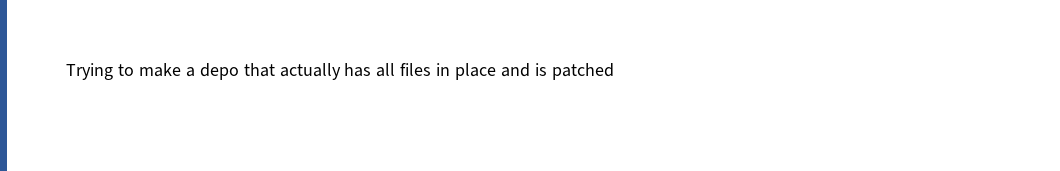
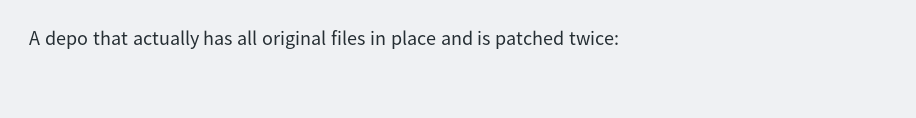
[66,63,196,80] Trying to make a -> [29,31,40,45] A
(396, 70) none -> [262,30,327,49] original
(614, 71) none -> [569,30,620,45] twice:

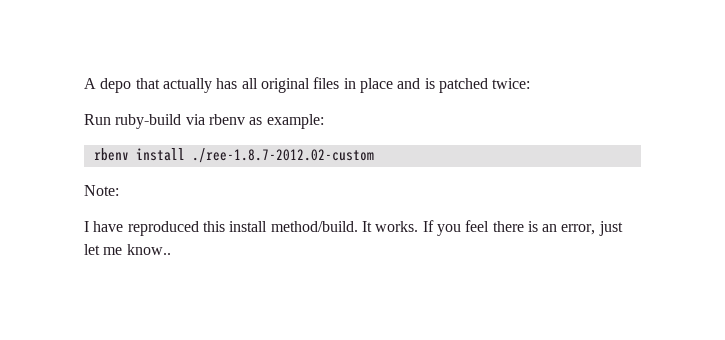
(620, 37) none -> [84,114,324,129] [93,148,374,163] [84,185,119,196] [84,220,623,236] [84,244,171,255] // Run ruby-build via rbenv as example: // rbenv install ./ree-1.8.7-2012.02-custom // Note: // I have reproduced this install method/build. It works. If you feel there is an error, just let me know..

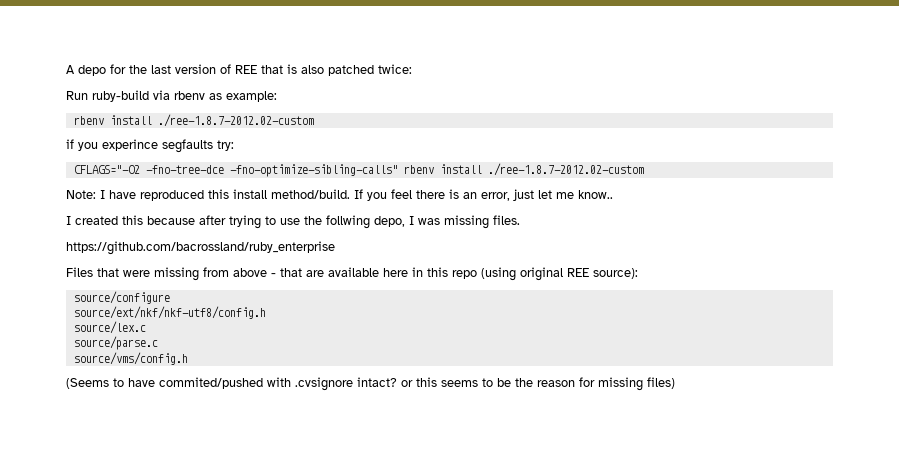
[135,77,435,93] that actually has all original files in place and is -> [110,64,324,74] for the last version of REE that is also
(374, 155) none -> [66,139,234,153] [73,163,644,177] // if you experince segfaults try: // CFLAGS="-O2 -fno-tree-dce -fno-optimize-sibling-calls" rbenv install ./ree-1.8.7-2012.02-custom
(119, 190) // -> (96, 194) none
[361,221,419,232] It works. -> (350, 194) none
(171, 249) none -> [66,215,520,229] [66,241,335,255] [66,267,638,281] [73,291,170,304] [73,306,266,319] [73,321,146,334] [73,336,158,350] [73,352,188,365] [66,377,675,391] // I created this because after trying to use the follwing depo, I was missing files. // https://github.com/bacrossland/ruby_enterprise // Files that were missing from above - that are available here in this repo (using original REE source): // source/configure // source/ext/nkf/nkf-utf8/config.h // source/lex.c // source/parse.c // source/vms/config.h // (Seems to have commited/pushed with .cvsignore intact? or this seems to be the reason for missing files)

